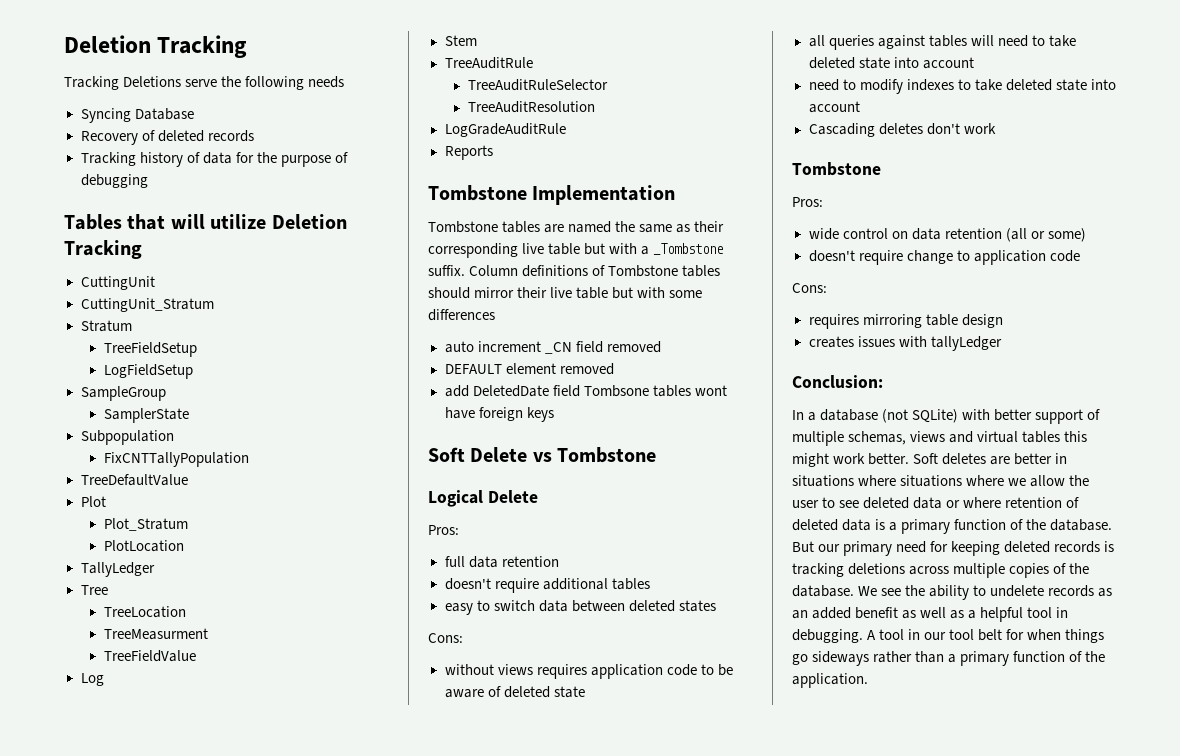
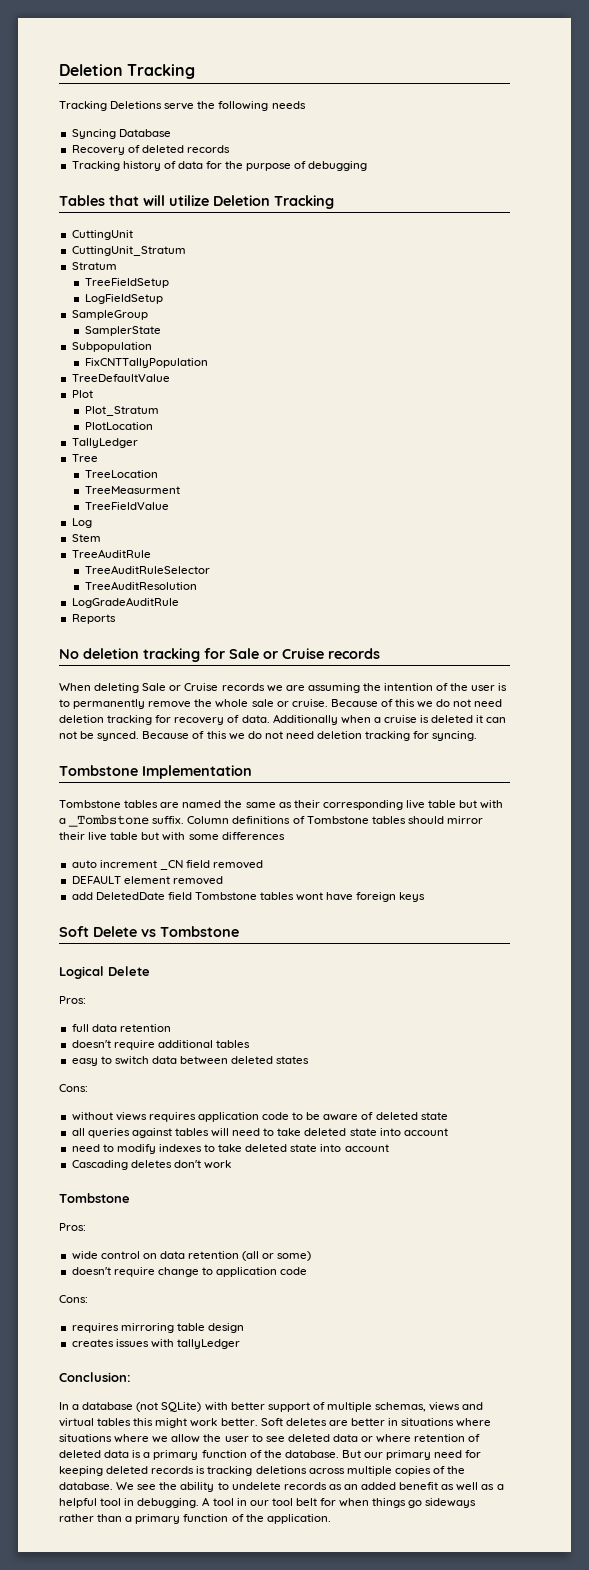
(493, 152) none -> [59,648,380,662] [59,683,508,693] [59,699,503,709] [59,714,507,725] [59,731,478,741] // No deletion tracking for Sale or Cruise records // When deleting Sale or Cruise records we are assuming the intention of the user is to permanently remove the whole sale or cruise. Because of this we do not need deletion tracking for recovery of data. Additionally when a cruise is deleted it can not be synced. Because of this we do not need deletion tracking for syncing.
[583,385,649,397] Tombsone -> [194,892,257,900] Tombstone

